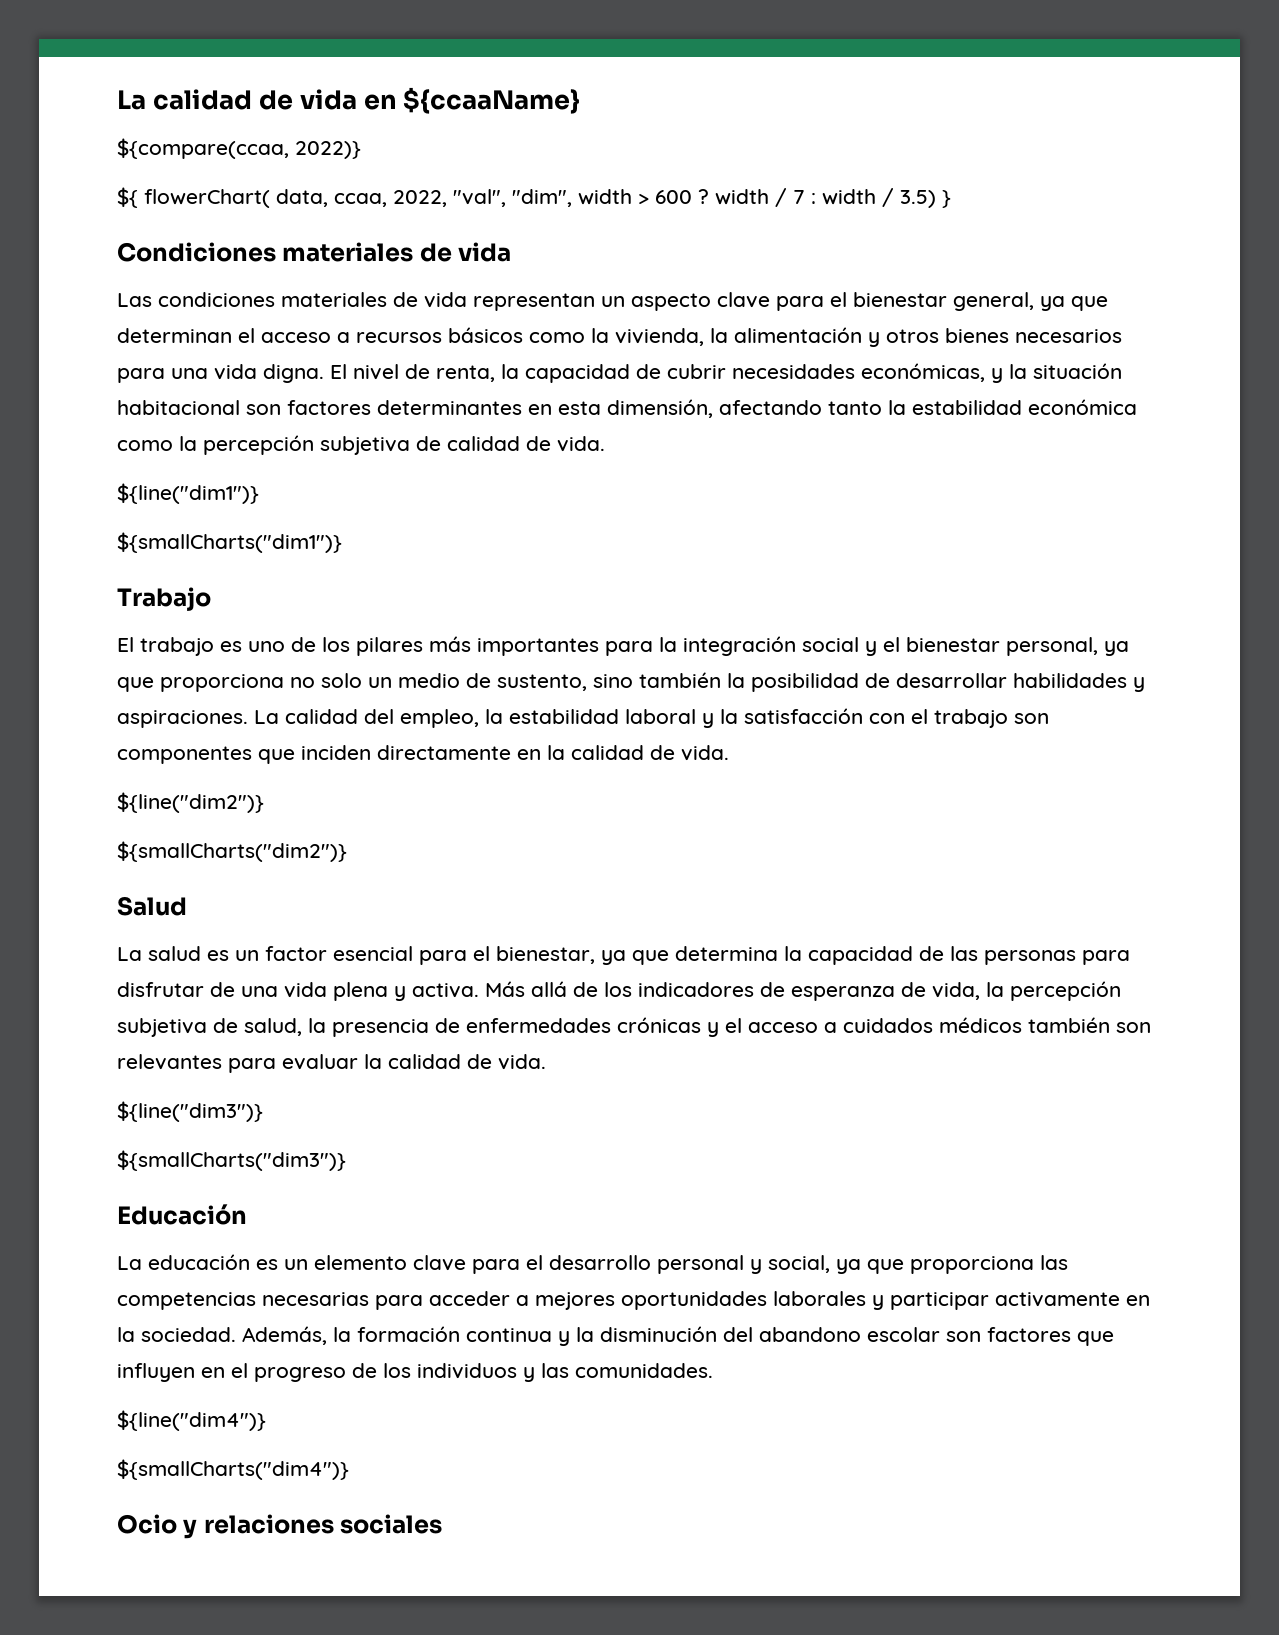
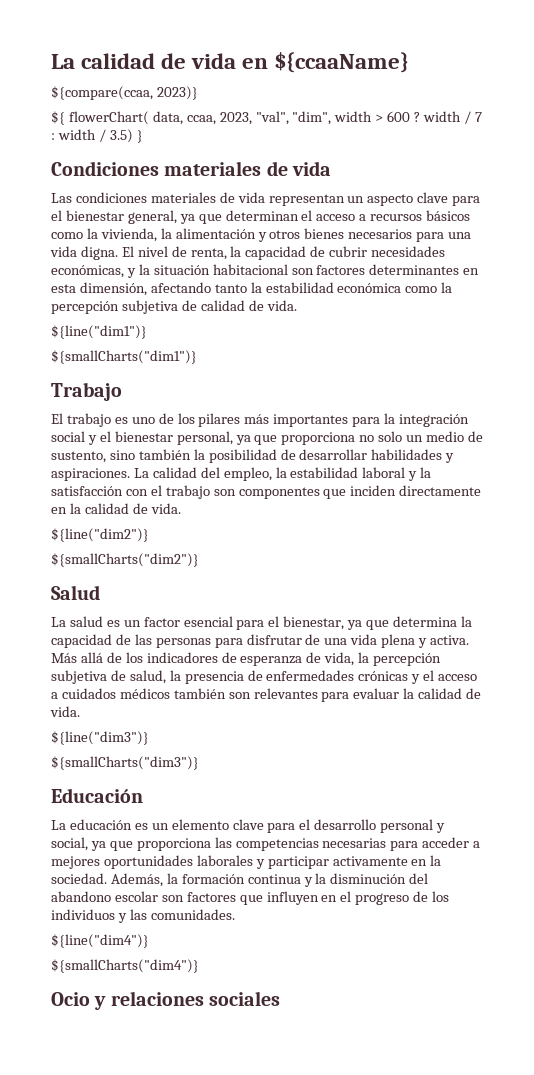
[295,141,361,159] 2022)} -> [156,86,198,100] 2023)}
[393,190,447,207] 2022, -> [219,112,252,125] 2023,

